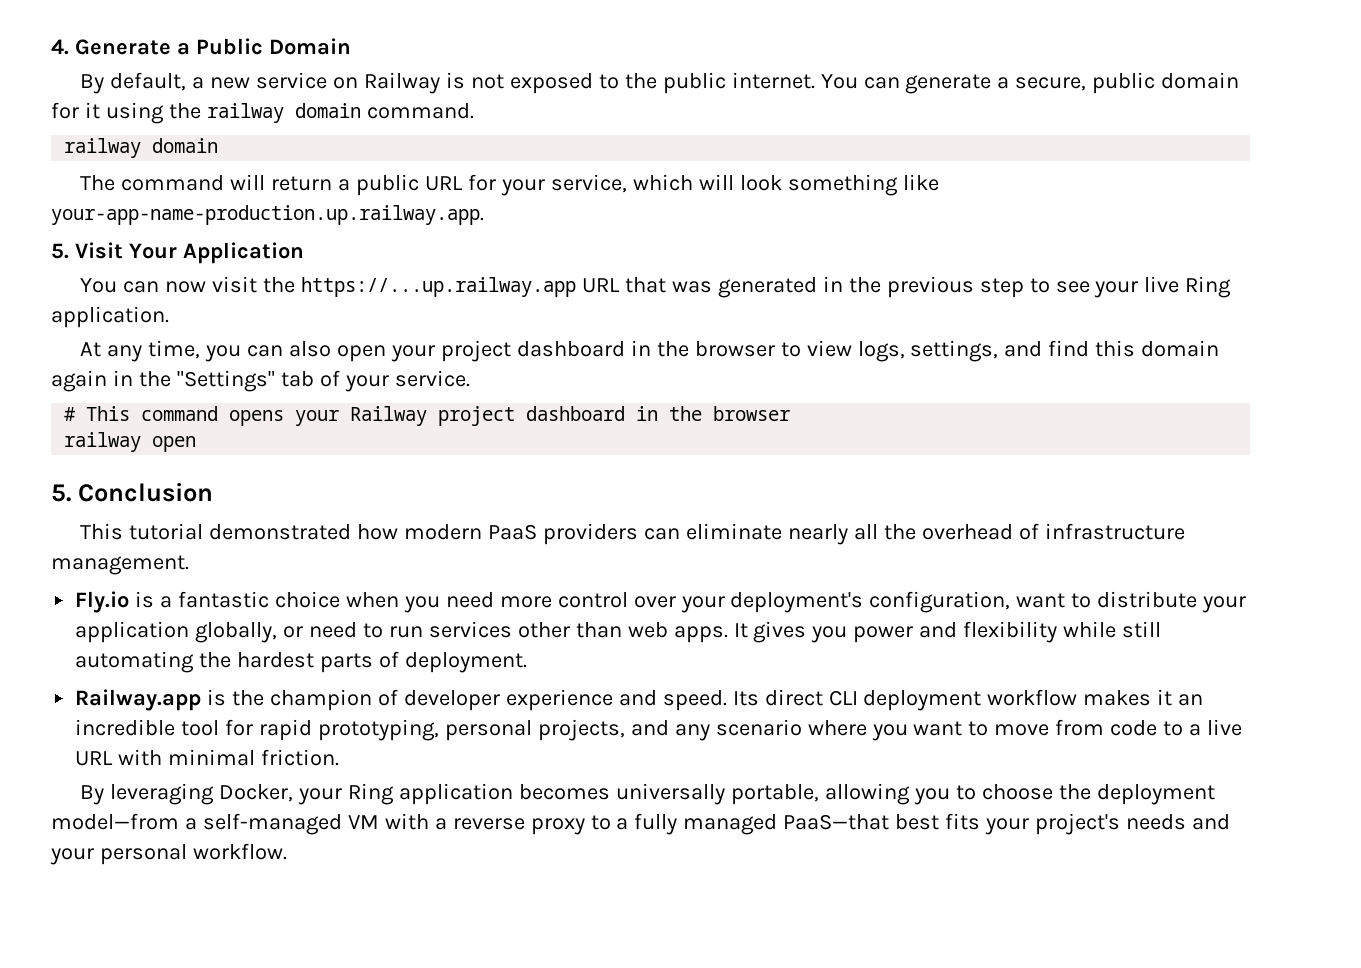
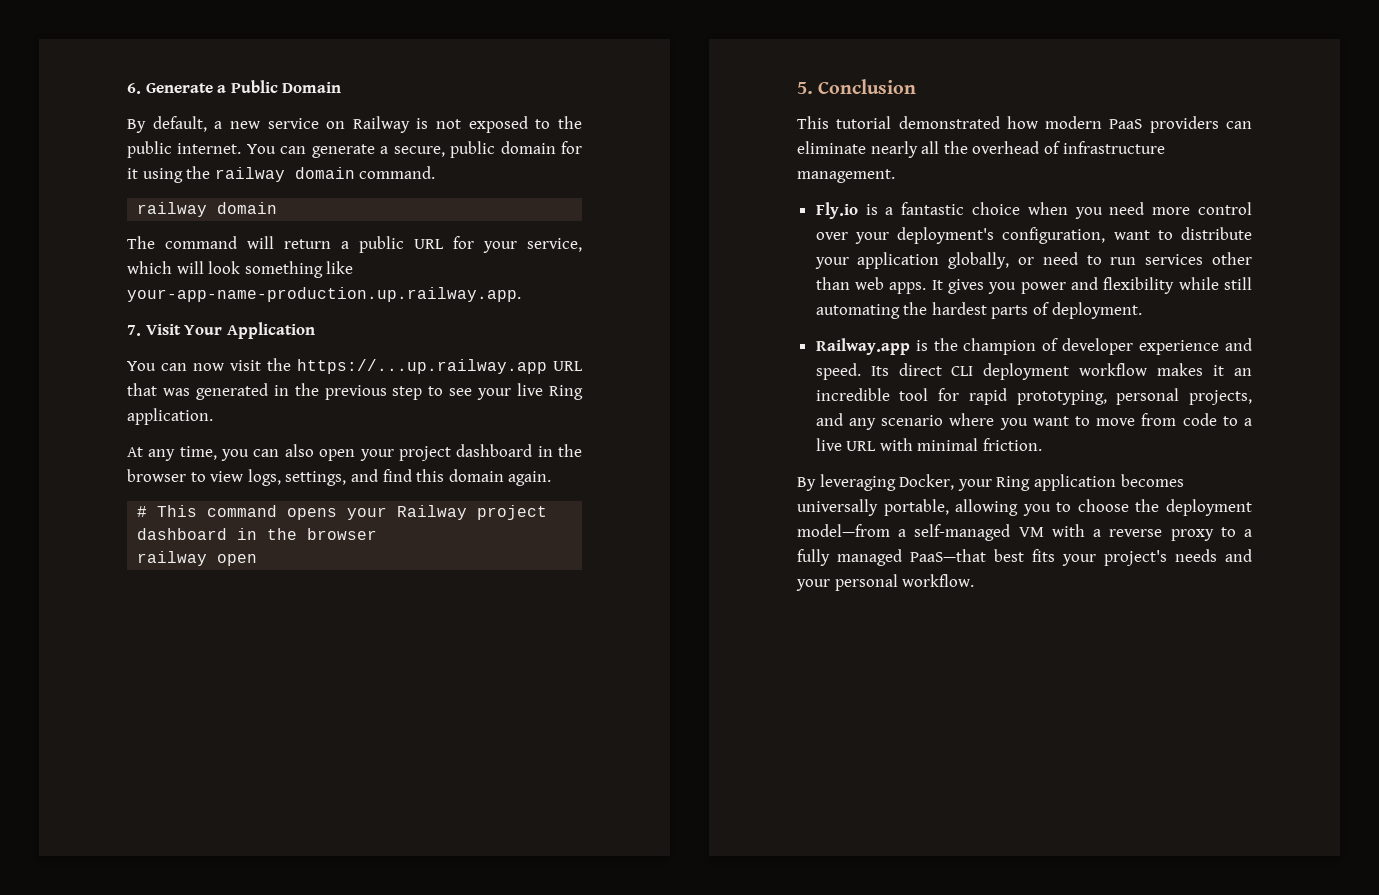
[51,39,69,55] 4. -> [127,83,141,94] 6.
[51,243,69,259] 5. -> [127,325,141,336] 7.
[51,370,470,392] again in the "Settings" tab of your service. -> [508,471,552,486] again.

